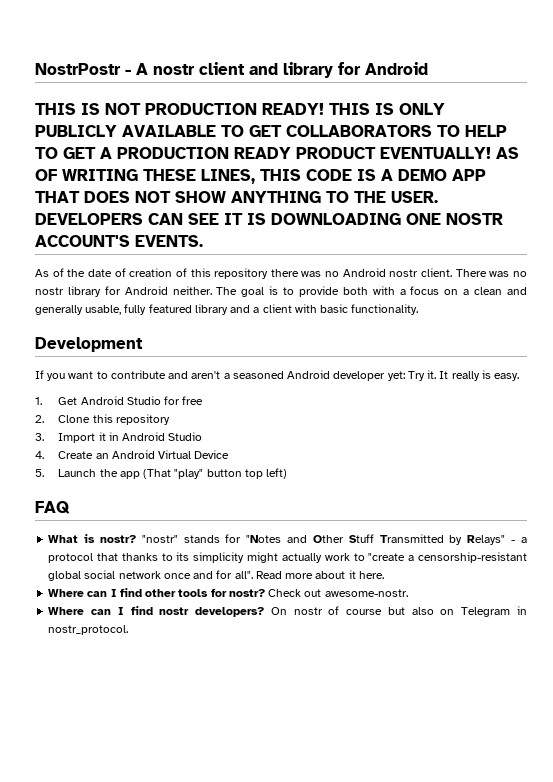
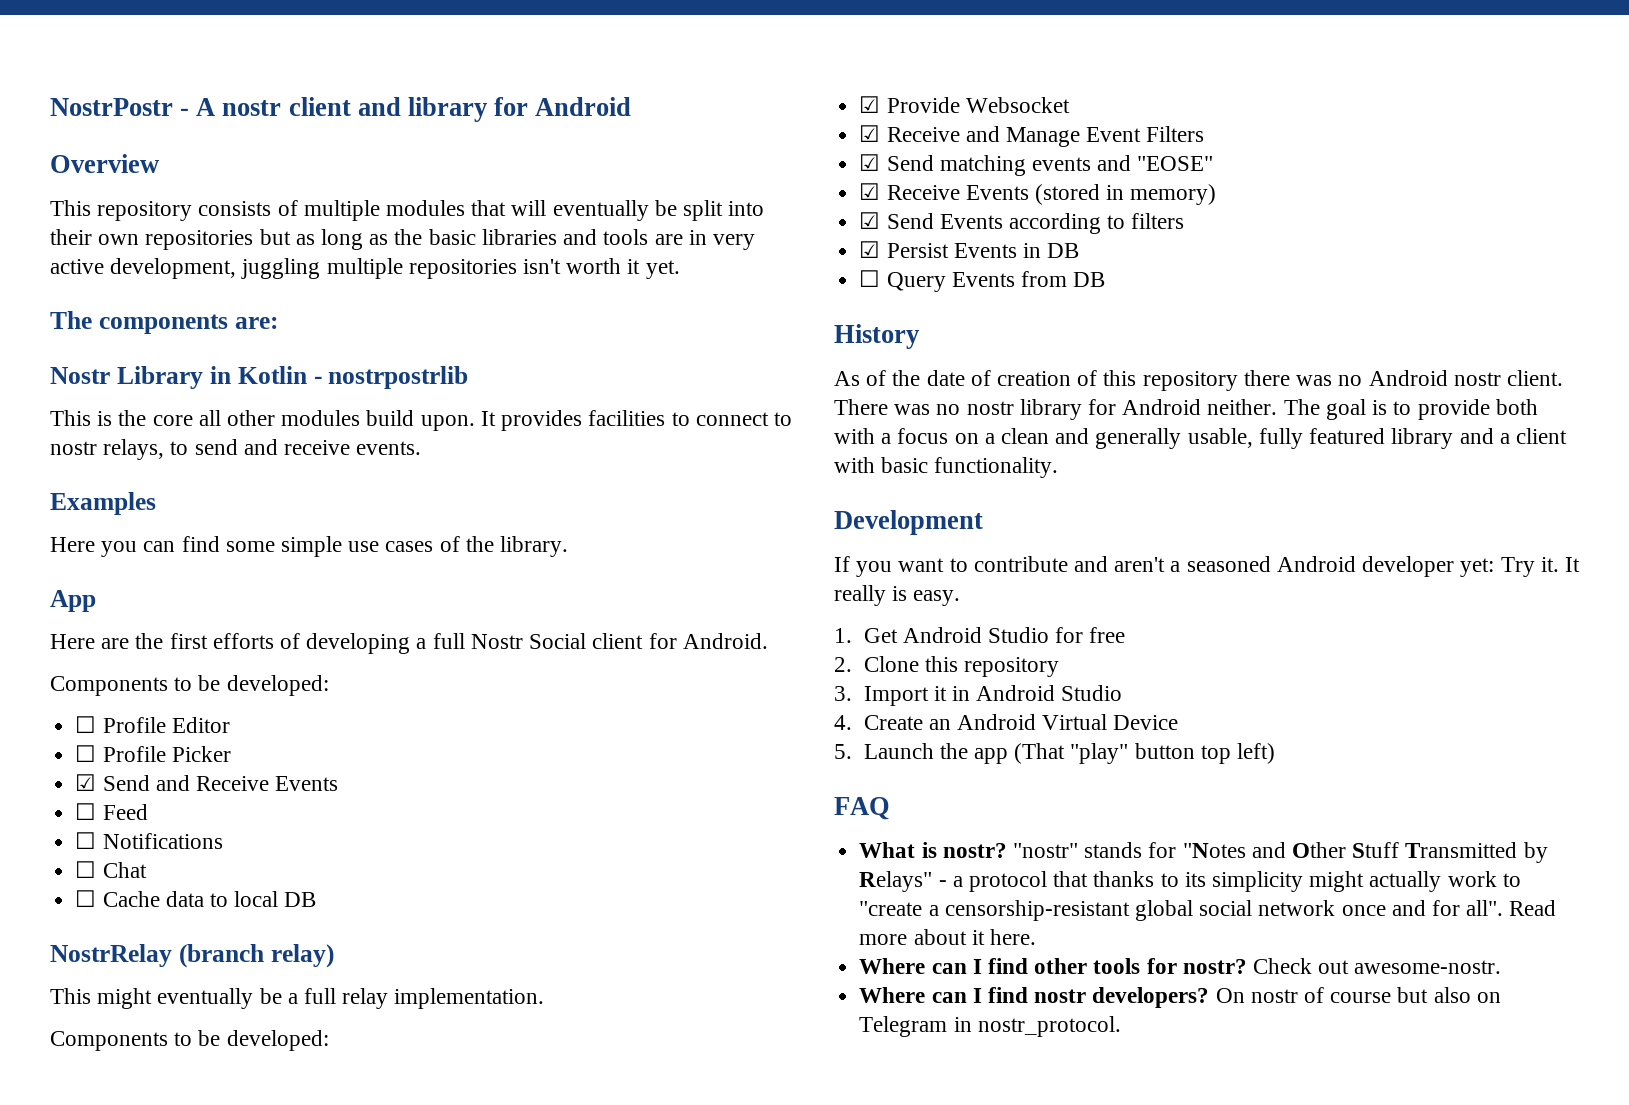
[35,103,445,115] [35,125,507,137] [35,147,519,159] [35,169,486,184] [35,191,438,203] [35,213,503,225] [35,235,203,247] THIS IS NOT PRODUCTION READY! THIS IS ONLY PUBLICLY AVAILABLE TO GET COLLABORATORS TO HELP TO GET A PRODUCTION READY PRODUCT EVENTUALLY! AS OF WRITING THESE LINES, THIS CODE IS A DEMO APP THAT DOES NOT SHOW ANYTHING TO THE USER. DEVELOPERS CAN SEE IT IS DOWNLOADING ONE NOSTR ACCOUNT'S EVENTS. -> [50,154,159,173] [50,200,765,221] [50,229,755,250] [50,258,680,279] [50,311,278,334] [50,366,469,389] [50,410,792,431] [50,439,422,460] [50,492,156,515] [50,536,569,557] [50,590,96,612] [50,633,768,654] [50,675,329,696] [75,716,230,733] [75,745,231,762] [75,774,339,791] [75,803,148,820] [75,832,223,849] [75,861,147,878] [75,890,317,907] [50,944,334,968] [50,988,545,1009] [50,1030,329,1051] [859,96,1070,113] [859,125,1205,147] [859,154,1214,176] [859,183,1217,205] [859,212,1185,234] [859,241,1080,258] [859,270,1106,292] [834,324,919,349] Overview // This repository consists of multiple modules that will eventually be split into their own repositories but as long as the basic libraries and tools are in very active development, juggling multiple repositories isn't worth it yet. // The components are: // Nostr Library in Kotlin - nostrpostrlib // This is the core all other modules build upon. It provides facilities to connect to nostr relays, to send and receive events. // Examples // Here you can find some simple use cases of the library. // App // Here are the first efforts of developing a full Nostr Social client for Android. // Components to be developed: // ☐ Profile Editor // ☐ Profile Picker // ☑ Send and Receive Events // ☐ Feed // ☐ Notifications // ☐ Chat // ☐ Cache data to local DB // NostrRelay (branch relay) // This might eventually be a full relay implementation. // Components to be developed: // ☑ Provide Websocket // ☑ Receive and Manage Event Filters // ☑ Send matching events and "EOSE" // ☑ Receive Events (stored in memory) // ☑ Send Events according to filters // ☑ Persist Events in DB // ☐ Query Events from DB // History

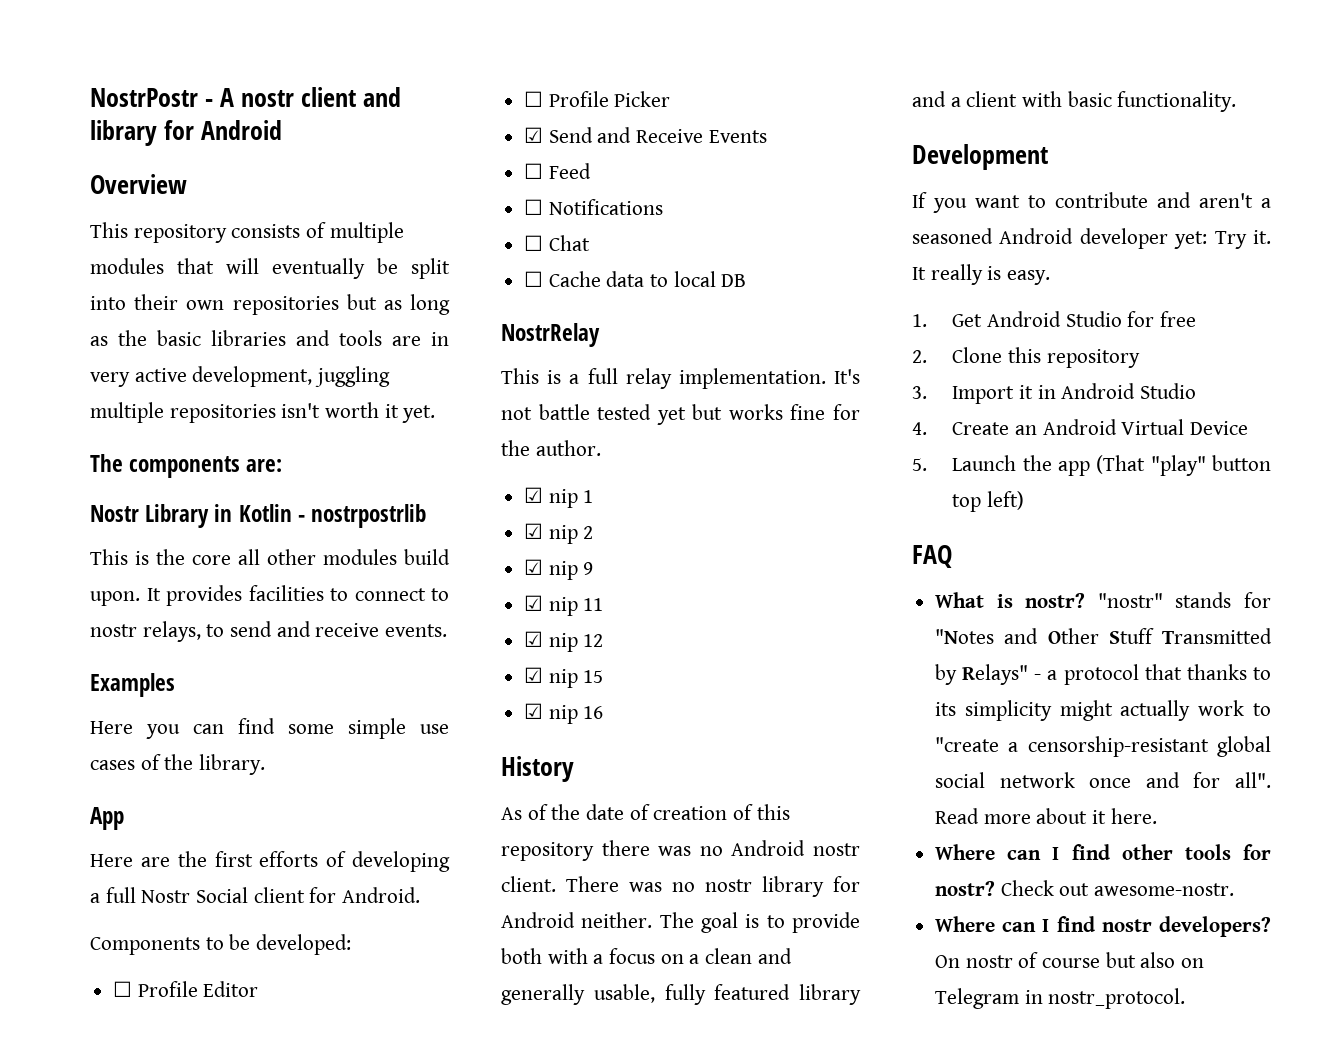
[178,944,334,968] [50,988,282,1009] (branch relay) // This might eventually be -> [501,368,562,384] // This is
[50,1030,329,1051] [859,96,1070,113] [859,125,1205,147] [859,154,1214,176] [859,183,1217,205] [859,212,1185,234] [859,241,1080,258] [859,270,1106,292] // Components to be developed: // ☑ Provide Websocket // ☑ Receive and Manage Event Filters // ☑ Send matching events and "EOSE" // ☑ Receive Events (stored in memory) // ☑ Send Events according to filters // ☑ Persist Events in DB // ☐ Query Events from DB -> [834,369,860,384] [501,404,860,425] [501,440,601,456] [524,487,594,508] [524,523,594,544] [524,559,594,580] [524,595,604,616] [524,631,604,652] [524,667,604,688] [524,703,604,724] It's not battle tested yet but works fine for the author. // ☑ nip 1 // ☑ nip 2 // ☑ nip 9 // ☑ nip 11 // ☑ nip 12 // ☑ nip 15 // ☑ nip 16

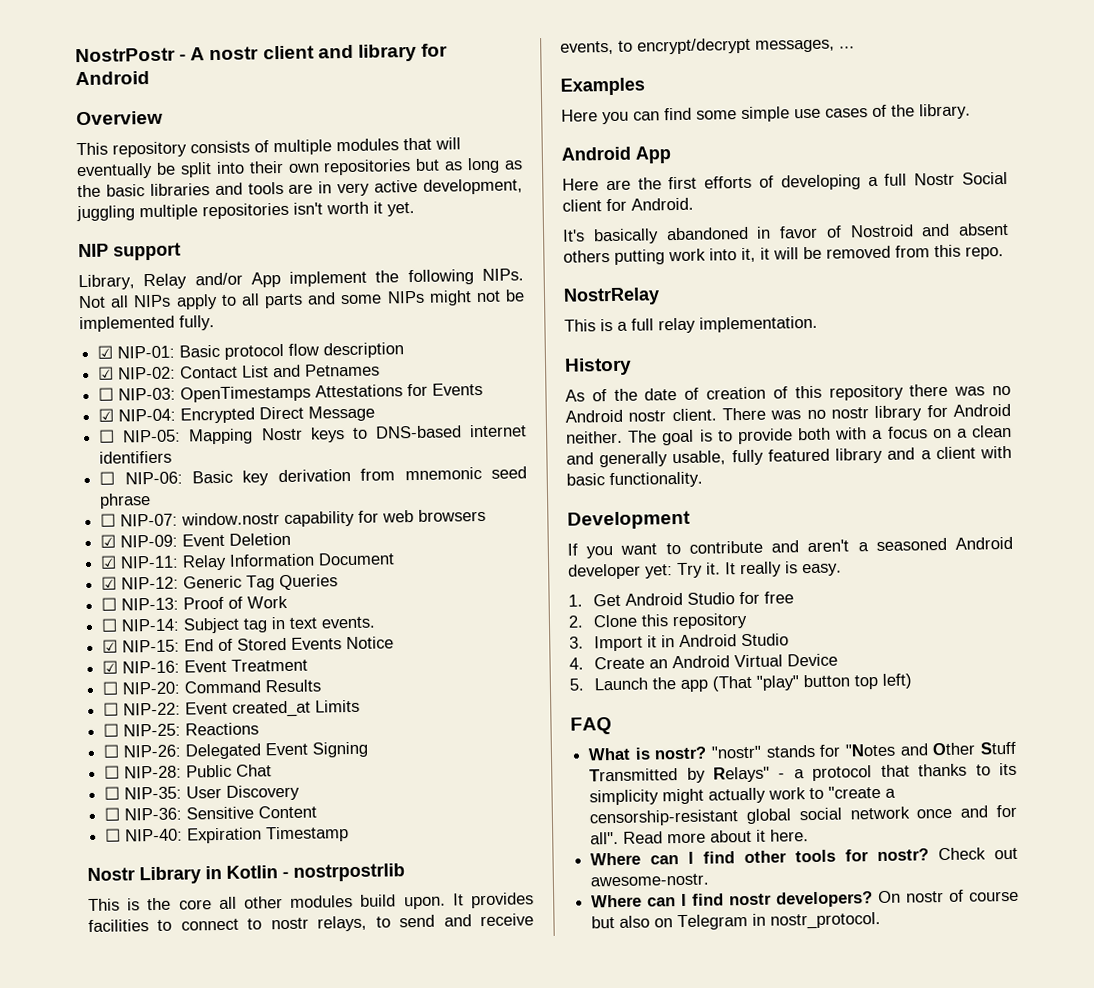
[90,454,283,478] The components are: -> [78,242,181,261] [78,268,524,291] [78,289,525,310] [79,315,215,333] [97,342,405,360] [98,363,381,380] [98,382,484,403] [98,405,376,424] [98,424,527,445] [99,450,173,464] [99,466,527,486] [99,493,152,509] [100,508,487,527] [100,532,292,548] [100,552,396,571] [101,574,339,591] [101,595,289,611] [101,616,377,634] [102,636,395,653] [102,658,309,674] [102,679,322,695] [103,699,361,718] [103,722,260,737] [103,741,369,760] [104,764,273,779] [104,784,301,801] [104,805,318,821] [105,826,350,844] NIP support // Library, Relay and/or App implement the following NIPs. Not all NIPs apply to all parts and some NIPs might not be implemented fully. // ☑ NIP-01: Basic protocol flow description // ☑ NIP-02: Contact List and Petnames // ☐ NIP-03: OpenTimestamps Attestations for Events // ☑ NIP-04: Encrypted Direct Message // ☐ NIP-05: Mapping Nostr keys to DNS-based internet identifiers // ☐ NIP-06: Basic key derivation from mnemonic seed phrase // ☐ NIP-07: window.nostr capability for web browsers // ☑ NIP-09: Event Deletion // ☑ NIP-11: Relay Information Document // ☑ NIP-12: Generic Tag Queries // ☐ NIP-13: Proof of Work // ☐ NIP-14: Subject tag in text events. // ☑ NIP-15: End of Stored Events Notice // ☑ NIP-16: Event Treatment // ☐ NIP-20: Command Results // ☐ NIP-22: Event created_at Limits // ☐ NIP-25: Reactions // ☐ NIP-26: Delegated Event Signing // ☐ NIP-28: Public Chat // ☐ NIP-35: User Discovery // ☐ NIP-36: Sensitive Content // ☐ NIP-40: Expiration Timestamp
[385,624,448,637] events. -> [560,37,855,55] events, to encrypt/decrypt messages, ...
(266, 764) none -> [561,146,631,161] Android
[90,934,352,955] [113,981,259,997] [524,91,671,107] [524,127,767,143] [524,163,591,179] [524,199,663,215] [524,235,590,251] [524,271,747,287] Components to be developed: // ☐ Profile Editor // ☐ Profile Picker // ☑ Send and Receive Events // ☐ Feed // ☐ Notifications // ☐ Chat // ☐ Cache data to local DB -> [562,222,1009,245] [563,244,1004,265] It's basically abandoned in favor of Nostroid and absent others putting work into it, it will be removed from this repo.
[834,369,860,384] [501,404,860,425] [501,440,601,456] [524,487,594,508] [524,523,594,544] [524,559,594,580] [524,595,604,616] [524,631,604,652] [524,667,604,688] [524,703,604,724] It's not battle tested yet but works fine for the author. // ☑ nip 1 // ☑ nip 2 // ☑ nip 9 // ☑ nip 11 // ☑ nip 12 // ☑ nip 15 // ☑ nip 16 -> (818, 324) none

